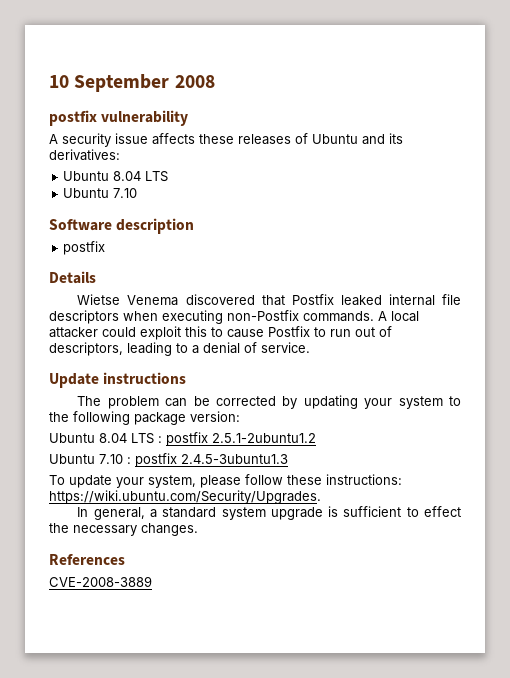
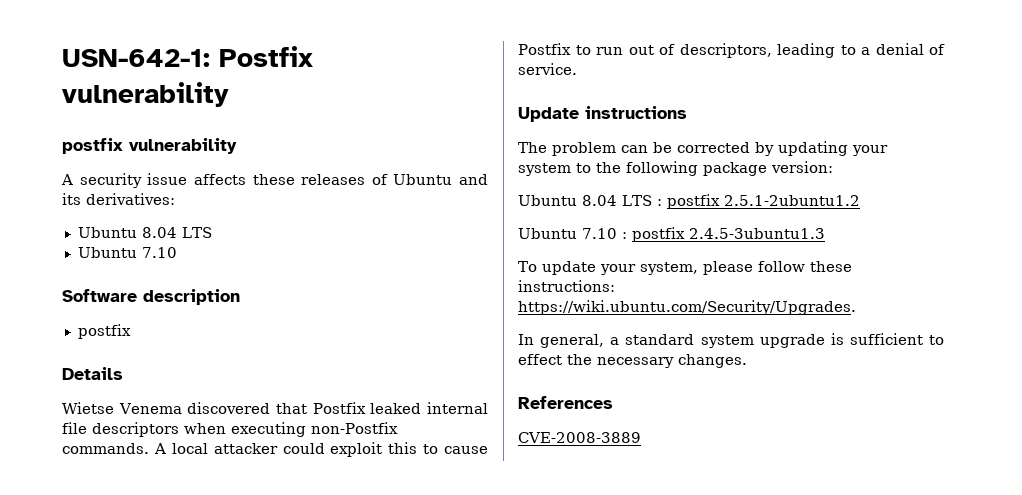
[49,74,215,92] 10 September 2008 -> [62,46,313,67] [62,82,229,107] USN-642-1: Postfix vulnerability

